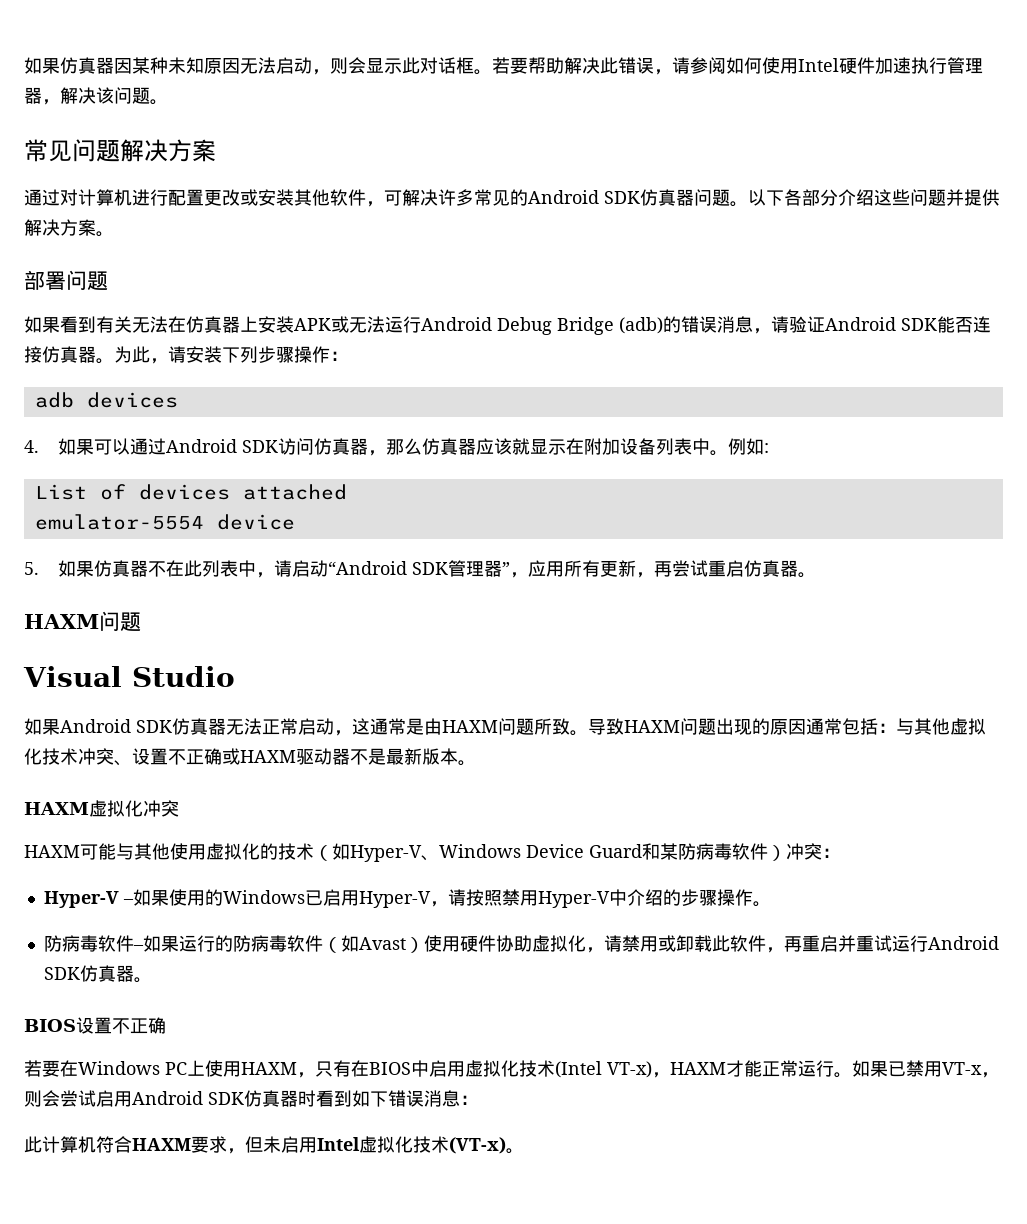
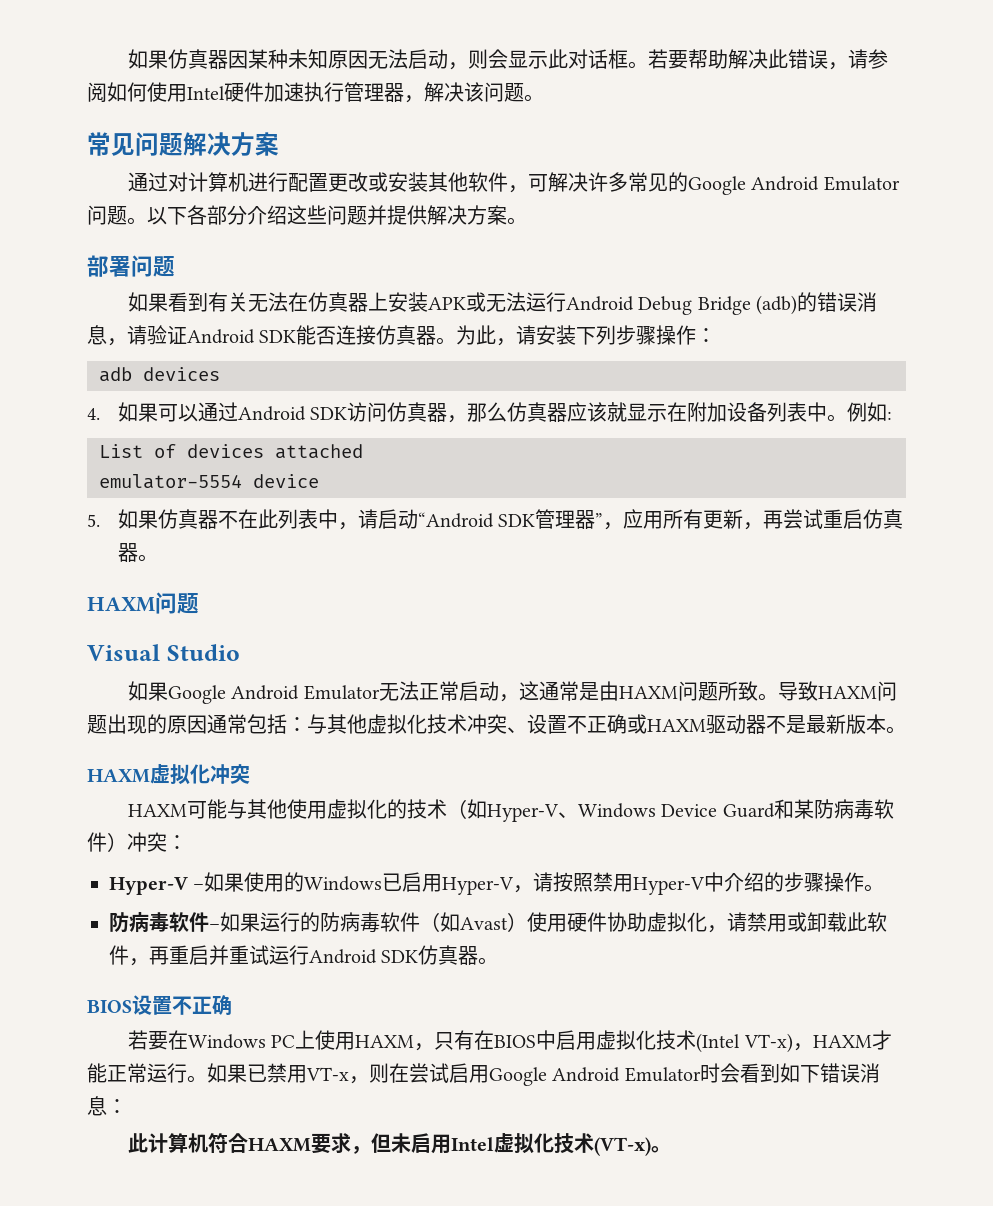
[528,189,694,206] Android SDK仿真器 -> [687,176,900,195] Google Android Emulator
[60,718,226,735] Android SDK仿真器 -> [167,685,380,704] Google Android Emulator
[42,1090,60,1107] 会 -> [389,1063,409,1083] 在
[132,1090,316,1107] Android SDK仿真器时 -> [489,1063,740,1086] Google Android Emulator时会

